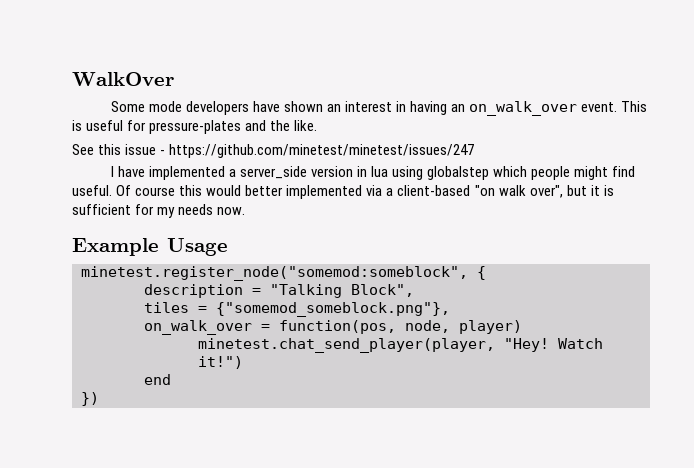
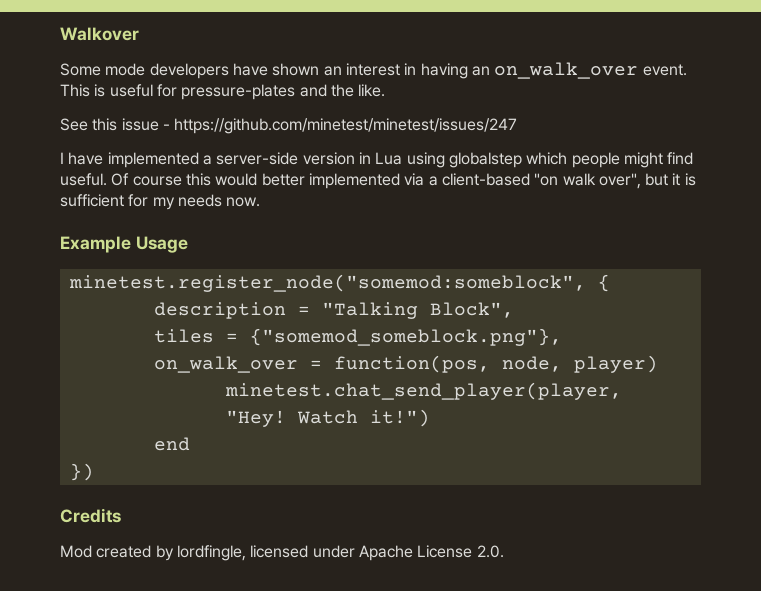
[72,72,174,86] WalkOver -> [60,27,139,41] Walkover
[240,166,308,179] server_side -> [216,152,299,165] server-side
[371,166,389,177] lua -> [375,152,403,165] Lua
(99, 399) none -> [60,508,121,523] [60,545,504,561] // Credits // Mod created by lordfingle, licensed under Apache License 2.0.

